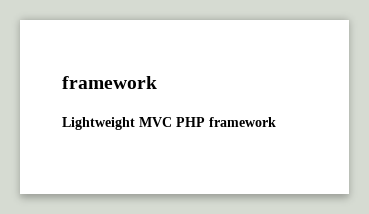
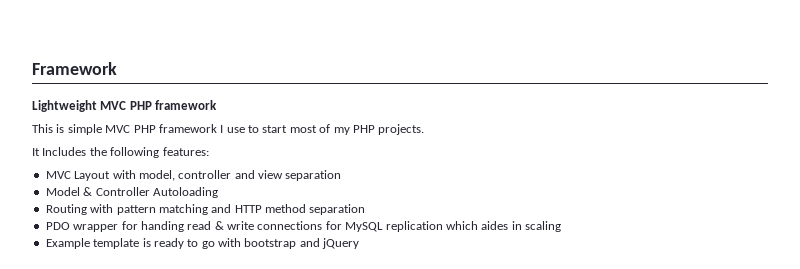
[62,76,157,89] framework -> [32,62,117,75] Framework
(276, 122) none -> [32,124,425,135] [32,147,209,158] [45,170,342,181] [45,187,218,198] [45,204,366,215] [45,221,561,232] [45,238,360,249] // This is simple MVC PHP framework I use to start most of my PHP projects. // It Includes the following features: // MVC Layout with model, controller and view separation // Model & Controller Autoloading // Routing with pattern matching and HTTP method separation // PDO wrapper for handing read & write connections for MySQL replication which aides in scaling // Example template is ready to go with bootstrap and jQuery

